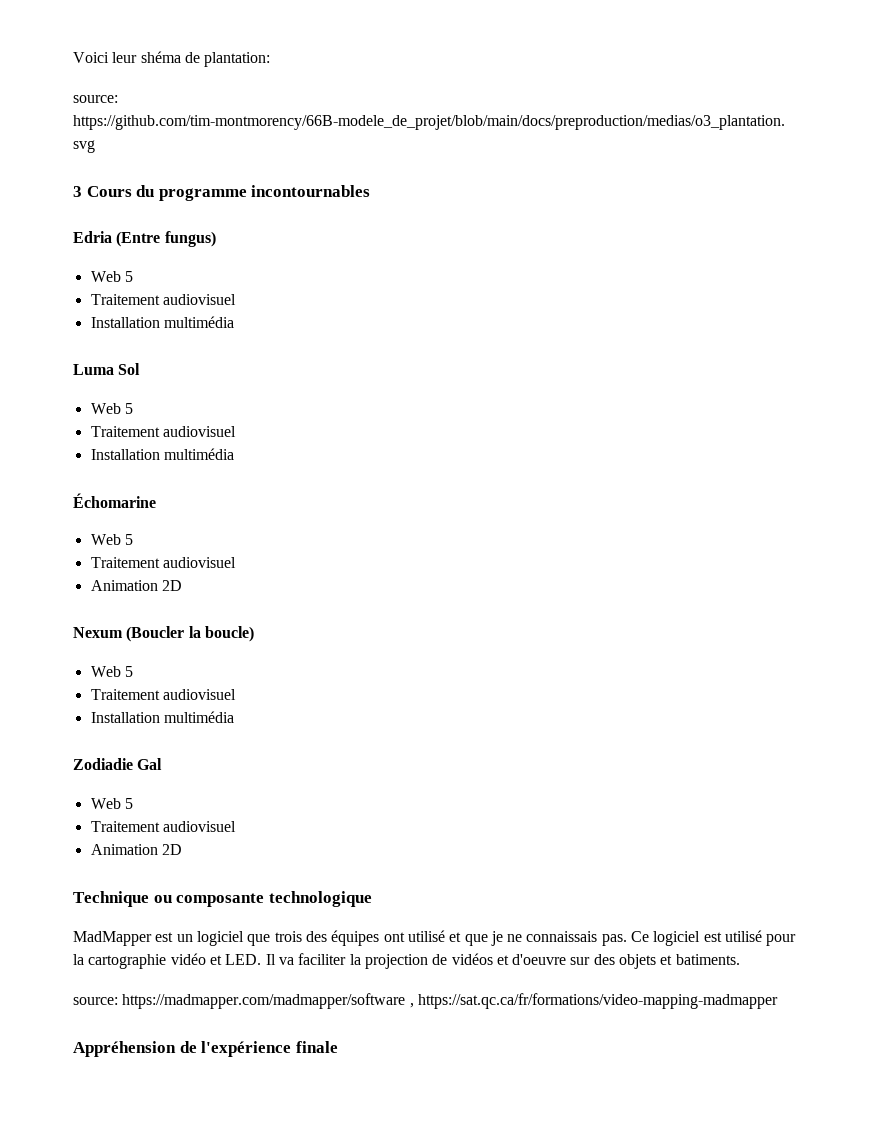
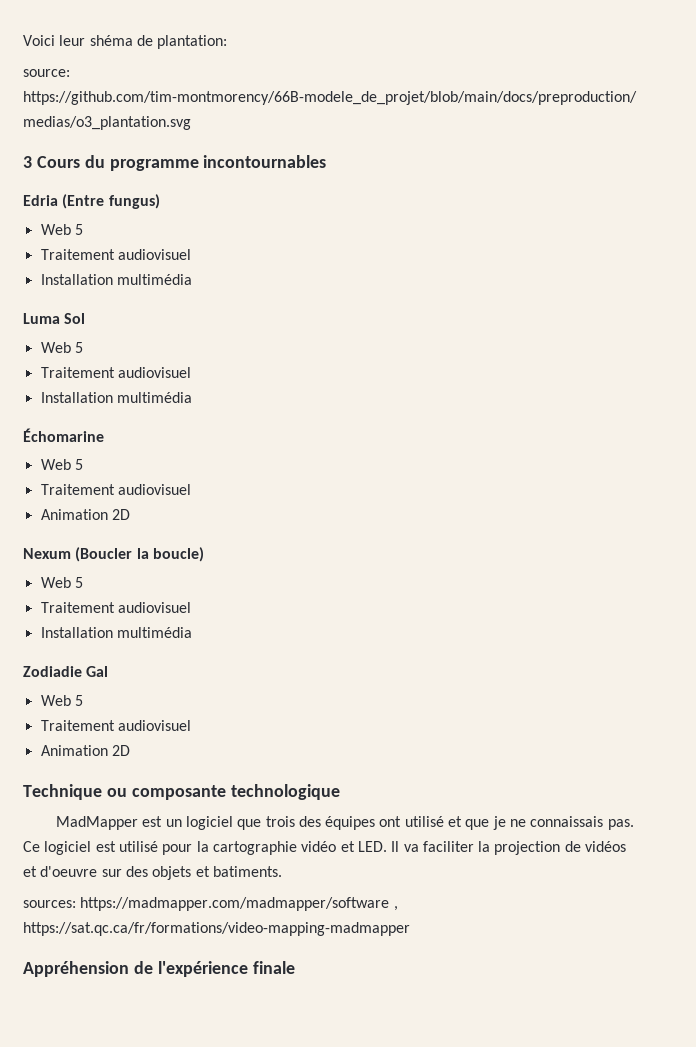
[73,997,118,1005] source: -> [23,900,76,908] sources:

